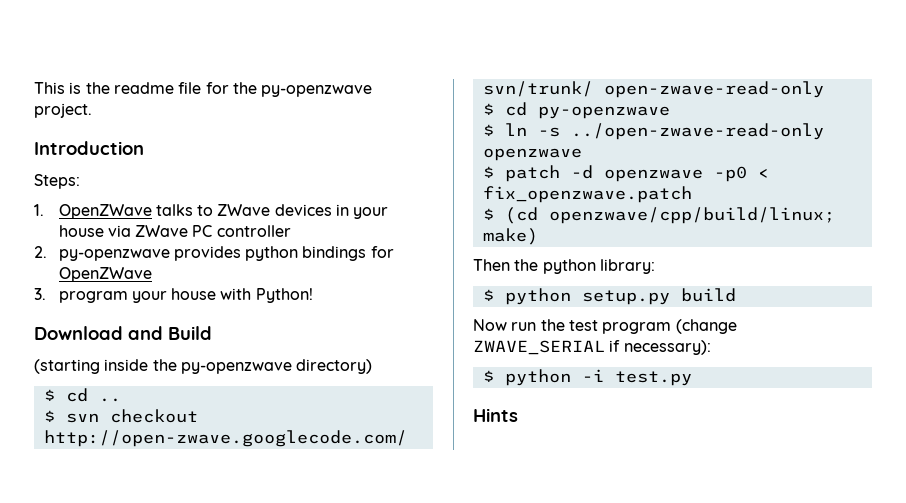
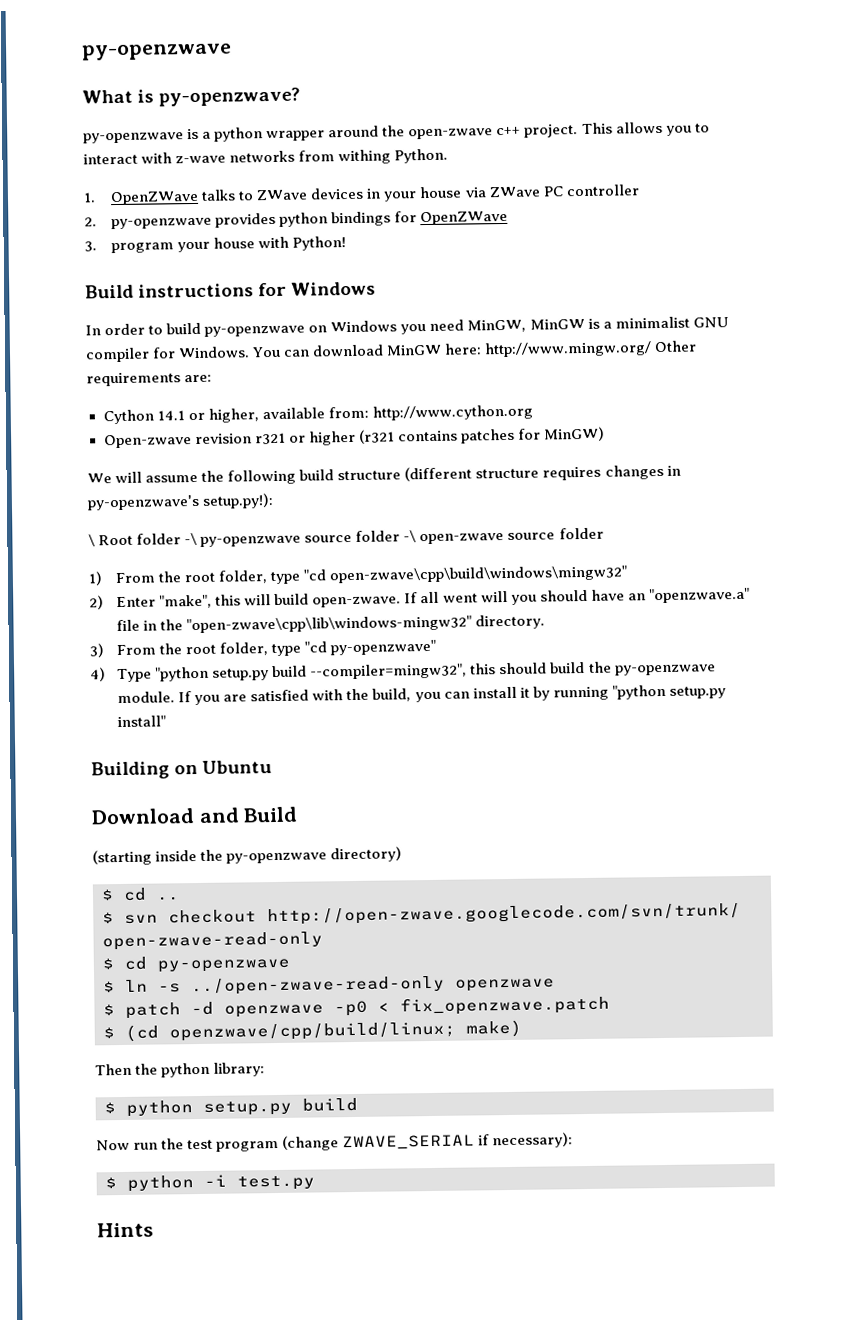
[34,82,373,97] [34,103,92,118] [34,141,144,155] [34,174,80,189] This is the readme file for the py-openzwave project. // Introduction // Steps: -> [82,43,232,61] [82,87,301,107] [83,121,710,144] [83,148,449,165] py-openzwave // What is py-openzwave? // py-openzwave is a python wrapper around the open-zwave c++ project. This allows you to interact with z-wave networks from withing Python.
(313, 295) none -> [85,281,377,299] [85,316,729,337] [85,340,698,363] [86,372,213,387] [102,404,533,425] [103,426,605,449] [87,464,681,485] [87,492,275,511] [88,527,604,547] [88,565,628,586] [89,587,750,610] [116,614,546,634] [89,639,437,658] [90,661,716,683] [117,684,726,706] [117,715,167,728] [91,760,273,780] // Build instructions for Windows // In order to build py-openzwave on Windows you need MinGW, MinGW is a minimalist GNU compiler for Windows. You can download MinGW here: http://www.mingw.org/ Other requirements are: // Cython 14.1 or higher, available from: http://www.cython.org // Open-zwave revision r321 or higher (r321 contains patches for MinGW) // We will assume the following build structure (different structure requires changes in py-openzwave's setup.py!): // \ Root folder -\ py-openzwave source folder -\ open-zwave source folder // 1) From the root folder, type "cd open-zwave\cpp\build\windows\mingw32" // 2) Enter "make", this will build open-zwave. If all went will you should have an "openzwave.a" file in the "open-zwave\cpp\lib\windows-mingw32" directory. // 3) From the root folder, type "cd py-openzwave" // 4) Type "python setup.py build --compiler=mingw32", this should build the py-openzwave module. If you are satisfied with the build, you can install it by running "python setup.py install" // Building on Ubuntu

